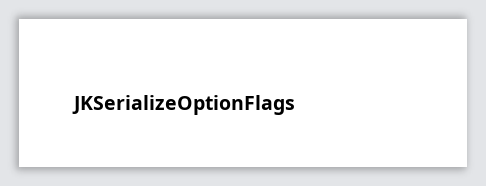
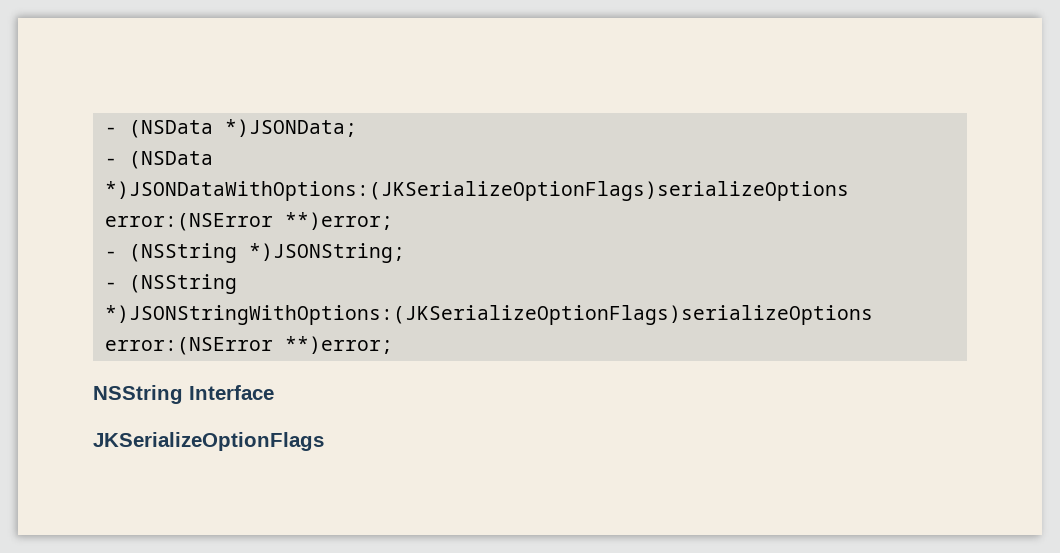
(72, 105) none -> [105,119,358,138] [105,151,214,169] [105,181,850,201] [105,212,394,231] [105,243,406,263] [105,274,238,294] [105,305,874,325] [105,336,394,355] [93,385,274,404] - (NSData *)JSONData; // - (NSData *)JSONDataWithOptions:(JKSerializeOptionFlags)serializeOptions error:(NSError **)error; // - (NSString *)JSONString; // - (NSString *)JSONStringWithOptions:(JKSerializeOptionFlags)serializeOptions error:(NSError **)error; // NSString Interface //

